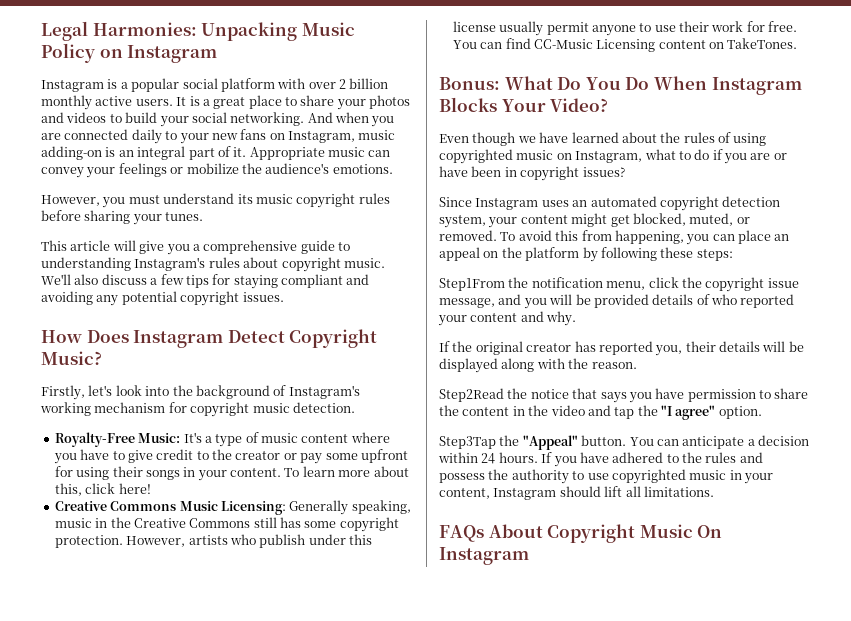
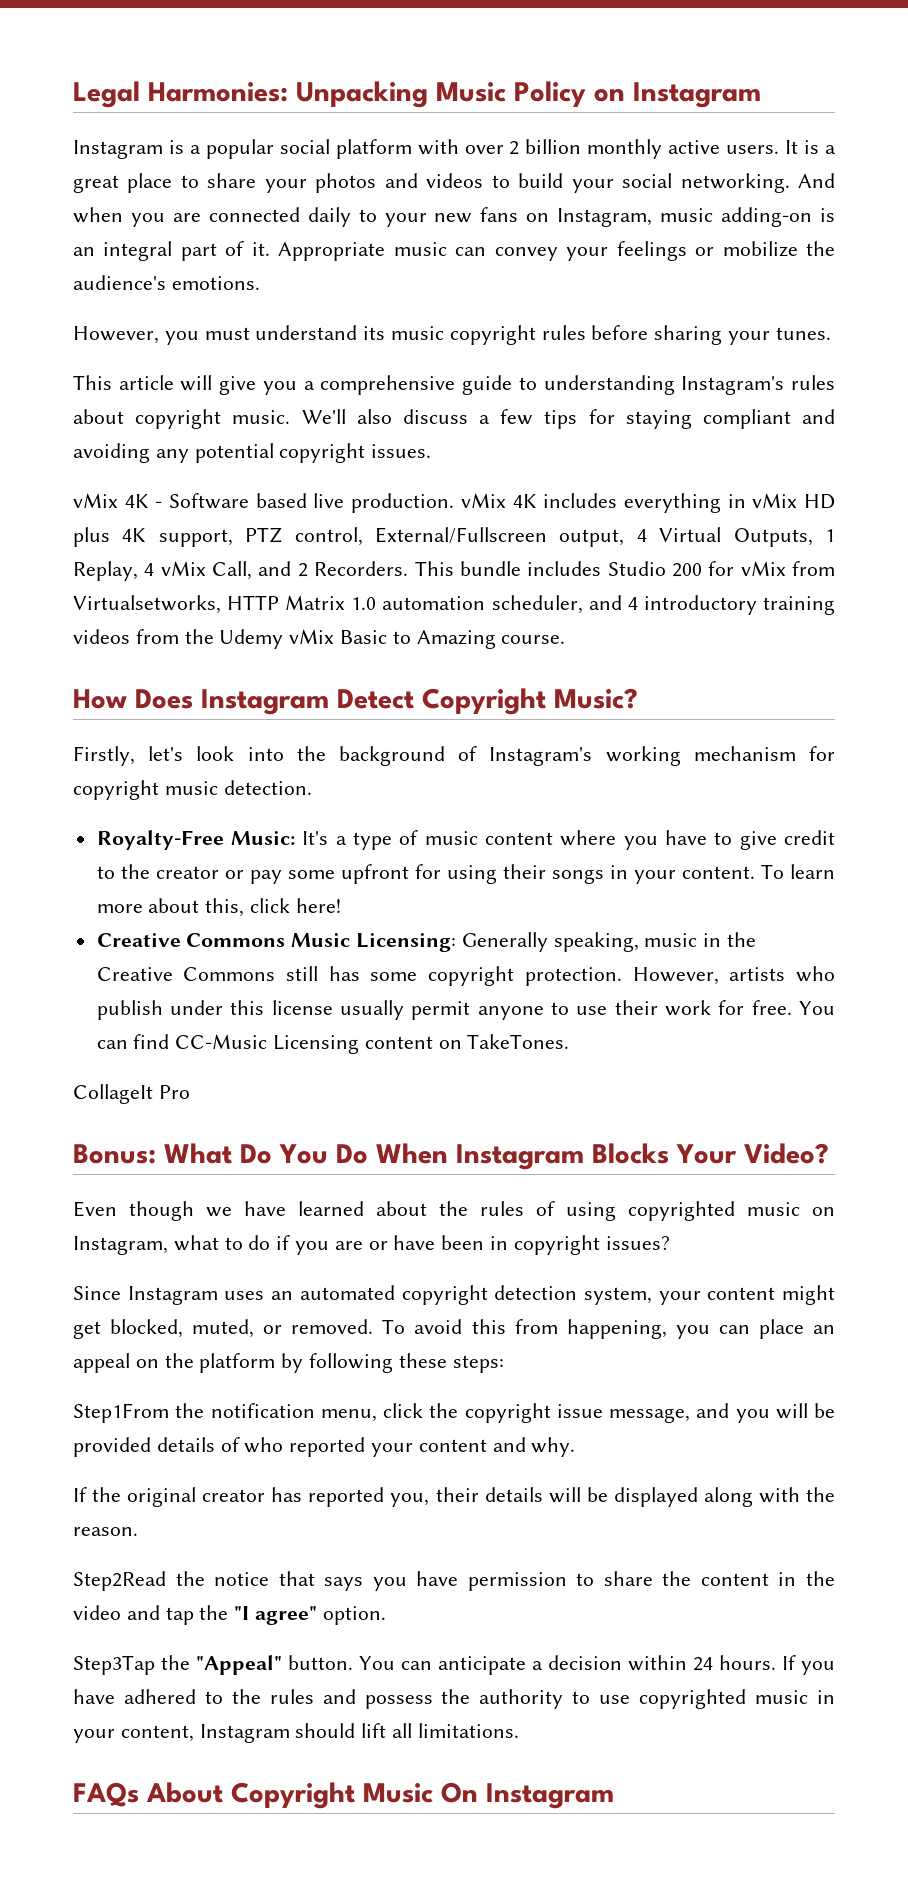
(284, 297) none -> [73,493,836,513] [73,527,835,547] [73,561,836,581] [73,595,835,615] [73,629,566,649] // vMix 4K - Software based live production. vMix 4K includes everything in vMix HD plus 4K support, PTZ control, External/Fullscreen output, 4 Virtual Outputs, 1 Replay, 4 vMix Call, and 2 Recorders. This bundle includes Studio 200 for vMix from Virtualsetworks, HTTP Matrix 1.0 automation scheduler, and 4 introductory training videos from the Udemy vMix Basic to Amazing course.
(798, 43) none -> [73,1084,190,1104] // CollageIt Pro

